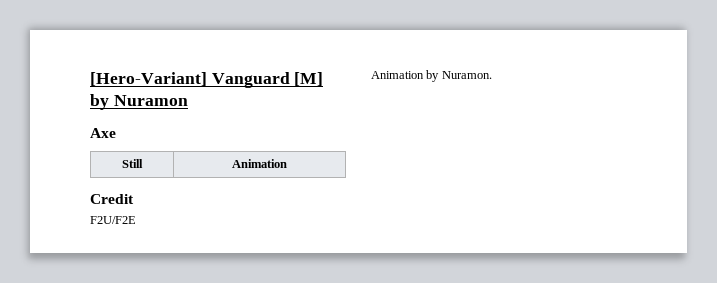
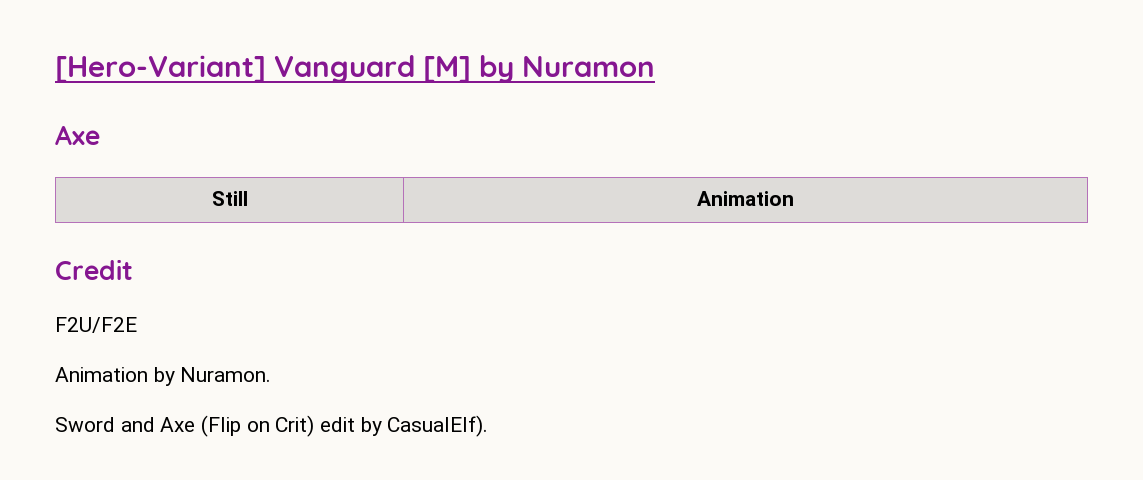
(492, 75) none -> [55,415,489,437] // Sword and Axe (Flip on Crit) edit by CasualElf).

